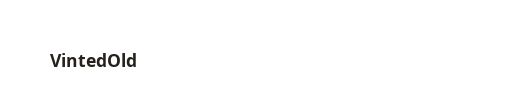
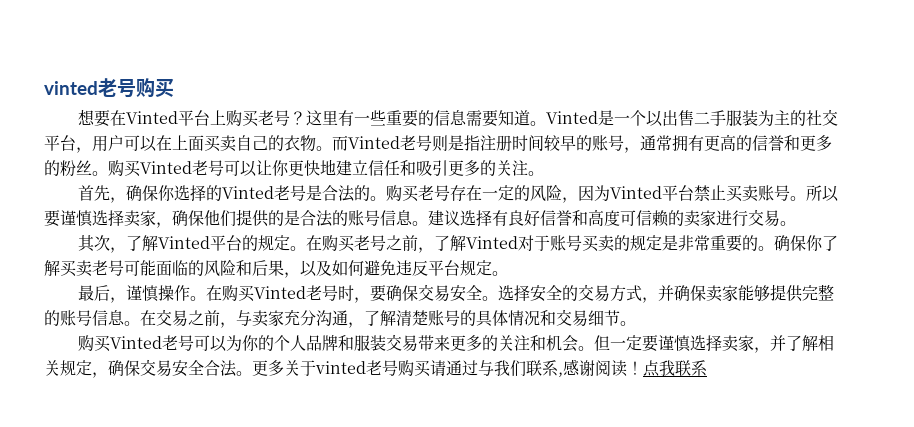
[50,53,137,67] VintedOld -> [44,78,174,98] [78,109,839,127] [44,134,832,153] [44,159,544,177] [78,185,840,203] [44,209,796,228] [78,235,839,253] [44,260,508,278] [78,284,835,303] [44,309,636,328] [78,334,835,353] [44,359,707,378] vinted老号购买 // 想要在Vinted平台上购买老号？这里有一些重要的信息需要知道。Vinted是一个以出售二手服装为主的社交平台，用户可以在上面买卖自己的衣物。而Vinted老号则是指注册时间较早的账号，通常拥有更高的信誉和更多的粉丝。购买Vinted老号可以让你更快地建立信任和吸引更多的关注。 // 首先，确保你选择的Vinted老号是合法的。购买老号存在一定的风险，因为Vinted平台禁止买卖账号。所以要谨慎选择卖家，确保他们提供的是合法的账号信息。建议选择有良好信誉和高度可信赖的卖家进行交易。 // 其次，了解Vinted平台的规定。在购买老号之前，了解Vinted对于账号买卖的规定是非常重要的。确保你了解买卖老号可能面临的风险和后果，以及如何避免违反平台规定。 // 最后，谨慎操作。在购买Vinted老号时，要确保交易安全。选择安全的交易方式，并确保卖家能够提供完整的账号信息。在交易之前，与卖家充分沟通，了解清楚账号的具体情况和交易细节。 // 购买Vinted老号可以为你的个人品牌和服装交易带来更多的关注和机会。但一定要谨慎选择卖家，并了解相关规定，确保交易安全合法。更多关于vinted老号购买请通过与我们联系,感谢阅读！点我联系

